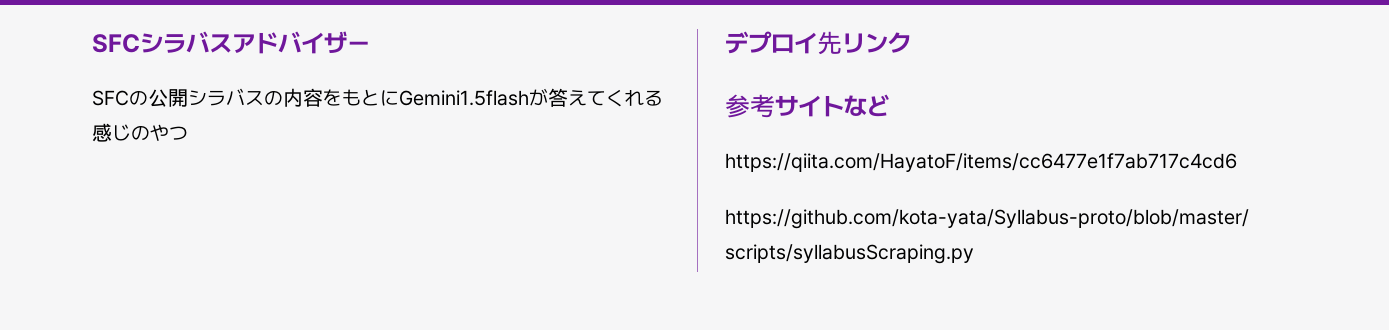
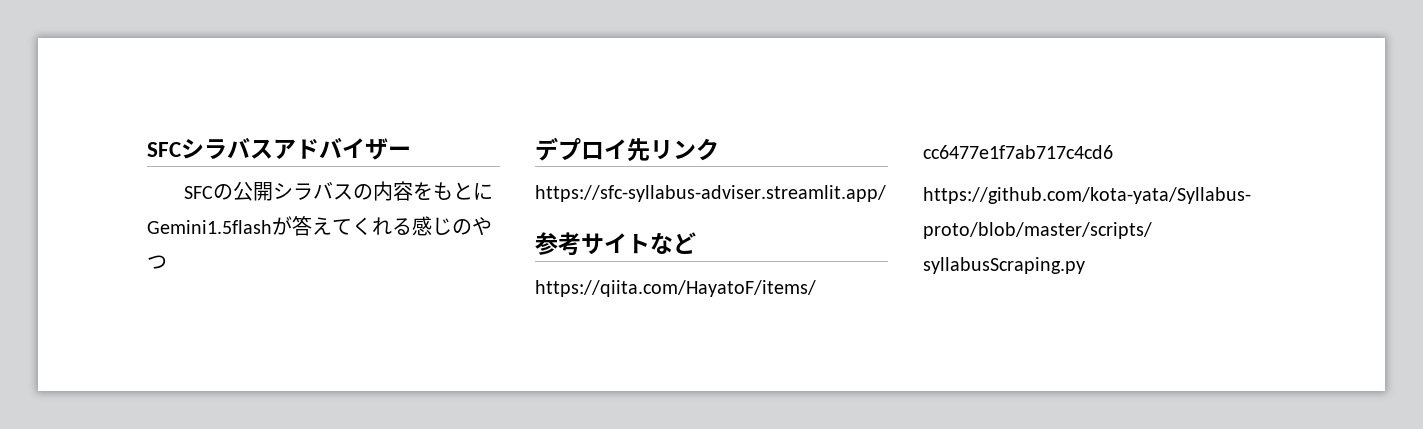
(911, 42) none -> [535,185,886,202] // https://sfc-syllabus-adviser.streamlit.app/

